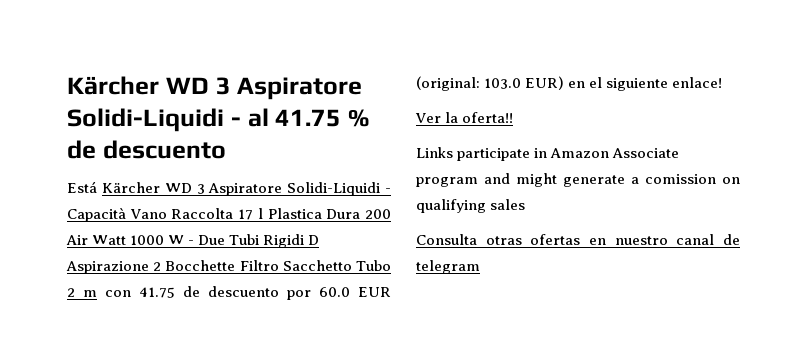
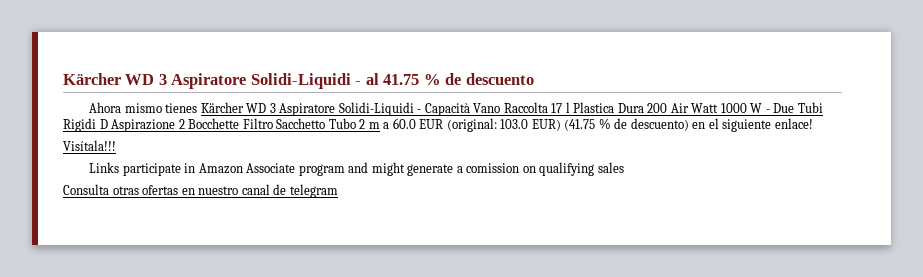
[67,181,97,193] Está -> [89,102,198,113] Ahora mismo tienes
[105,286,311,300] con 41.75 de descuento por -> [383,122,390,129] a
(565, 83) none -> [564,118,689,131] (41.75 % de descuento)
[415,112,514,123] Ver la oferta!! -> [63,140,116,151] Visítala!!!

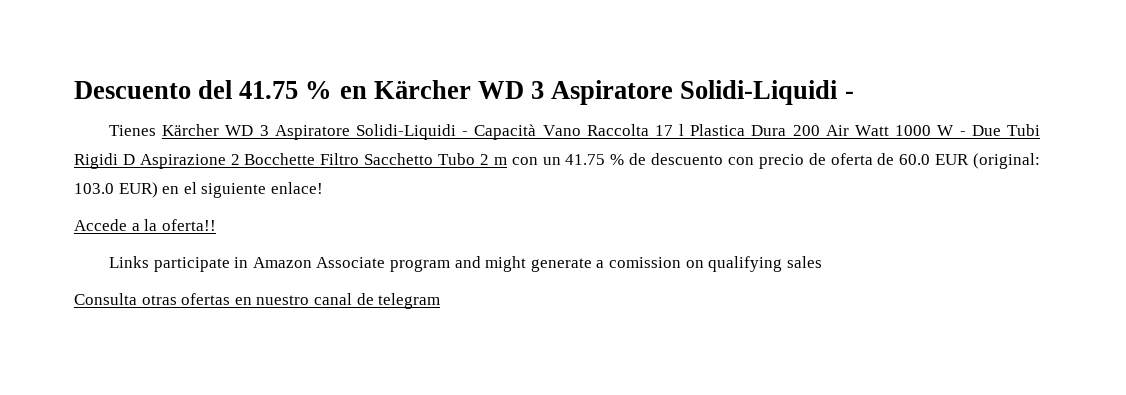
[63,73,534,89] [89,102,198,113] Kärcher WD 3 Aspiratore Solidi-Liquidi - al 41.75 % de descuento // Ahora mismo tienes -> [74,80,854,105] [109,125,157,136] Descuento del 41.75 % en Kärcher WD 3 Aspiratore Solidi-Liquidi - // Tienes
[383,122,390,129] a -> [511,153,895,169] con un 41.75 % de descuento con precio de oferta de
[564,118,689,131] (41.75 % de descuento) -> (158, 190) none
[63,140,116,151] Visítala!!! -> [74,219,216,231] Accede a la oferta!!

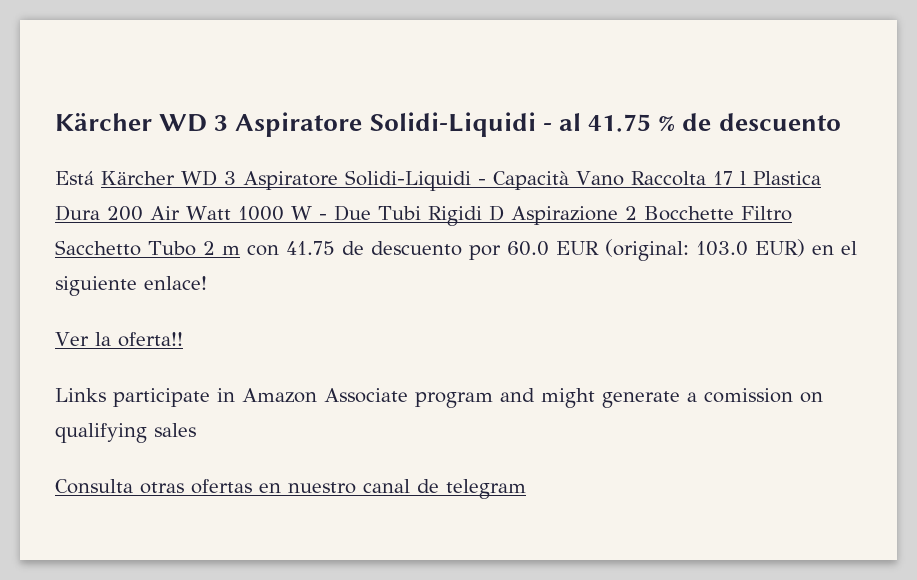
[74,80,854,105] [109,125,157,136] Descuento del 41.75 % en Kärcher WD 3 Aspiratore Solidi-Liquidi - // Tienes -> [55,112,841,137] [55,171,94,185] Kärcher WD 3 Aspiratore Solidi-Liquidi - al 41.75 % de descuento // Está
[542,153,895,169] un 41.75 % de descuento con precio de oferta de -> [285,241,501,260] 41.75 de descuento por
[74,219,140,231] Accede a -> [55,332,89,346] Ver

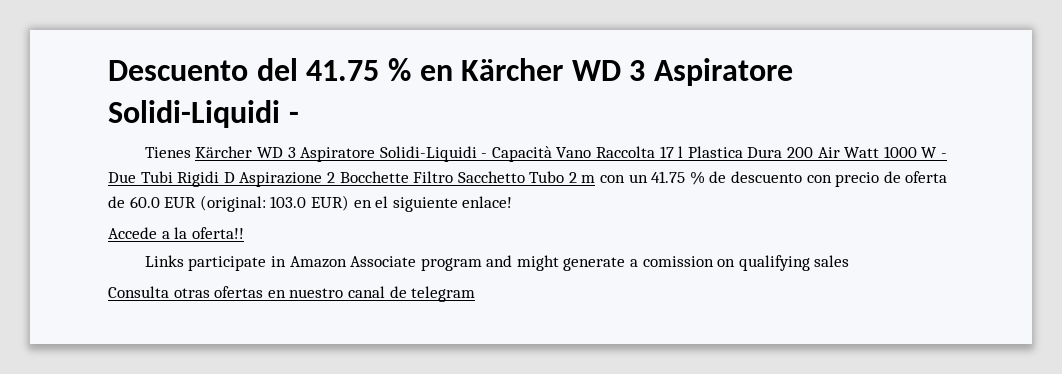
[55,112,841,137] [55,171,94,185] Kärcher WD 3 Aspiratore Solidi-Liquidi - al 41.75 % de descuento // Está -> [108,58,794,86] [108,100,299,128] [144,147,191,158] Descuento del 41.75 % en Kärcher WD 3 Aspiratore Solidi-Liquidi - // Tienes
[285,241,501,260] 41.75 de descuento por -> [628,171,948,187] [108,196,125,208] un 41.75 % de descuento con precio de oferta de
[55,332,89,346] Ver -> [108,227,170,239] Accede a

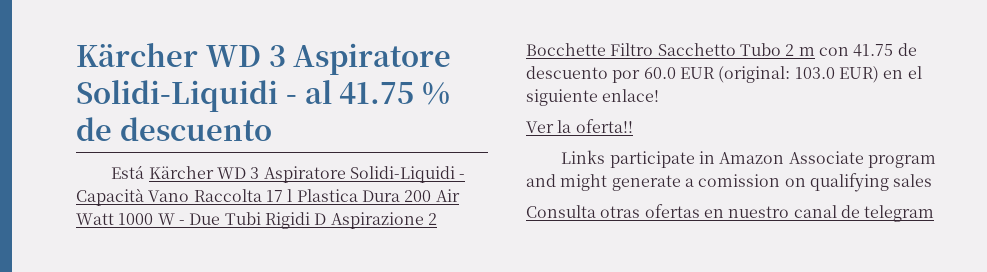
[108,58,794,86] [108,100,299,128] [144,147,191,158] Descuento del 41.75 % en Kärcher WD 3 Aspiratore Solidi-Liquidi - // Tienes -> [76,43,452,75] [76,80,451,112] [76,117,272,141] [111,165,145,179] Kärcher WD 3 Aspiratore Solidi-Liquidi - al 41.75 % de descuento // Está
[628,171,948,187] [108,196,125,208] un 41.75 % de descuento con precio de oferta de -> [853,43,917,57] [526,66,641,83] 41.75 de descuento por
[108,227,170,239] Accede a -> [526,121,554,133] Ver

